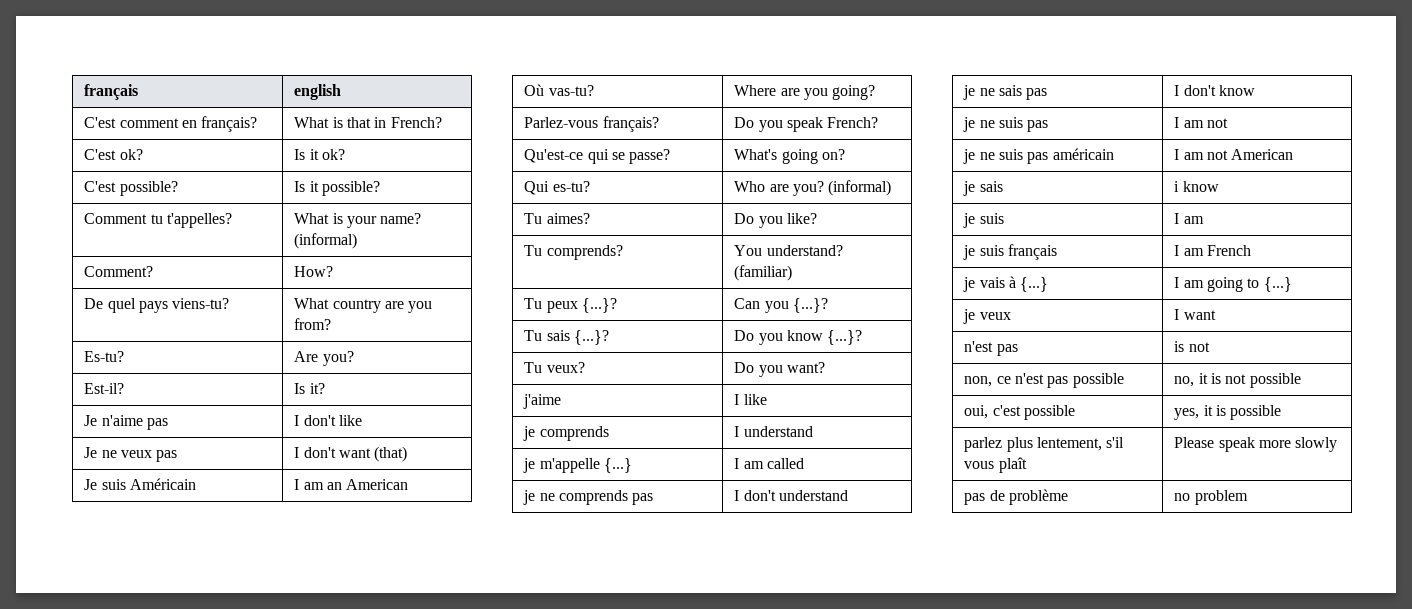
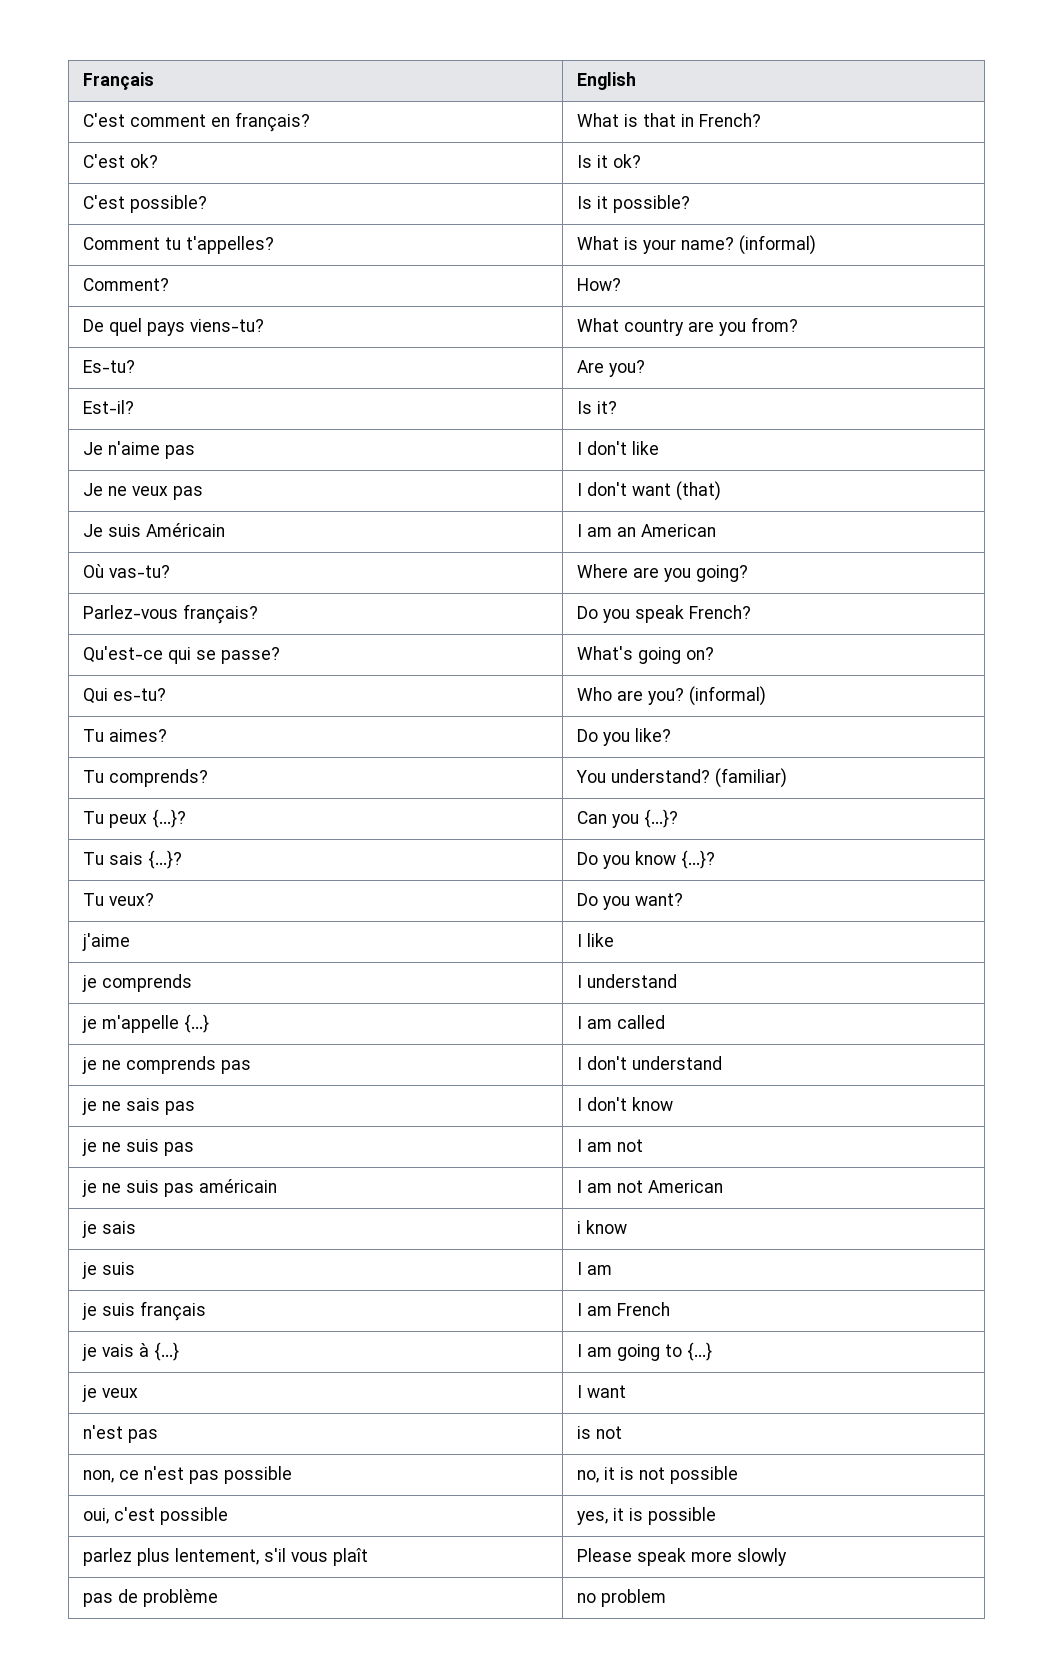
[84,84,139,100] [294,84,342,100] français | english -> [83,72,155,90] [577,72,637,90] Français | English

